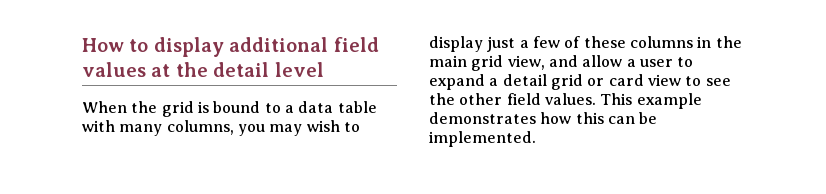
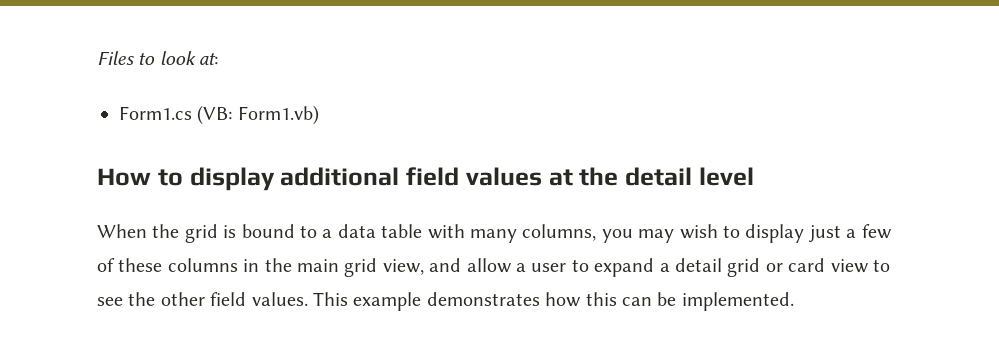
(82, 45) none -> [97,51,219,65] [119,105,319,125] Files to look at: // Form1.cs (VB: Form1.vb) //

